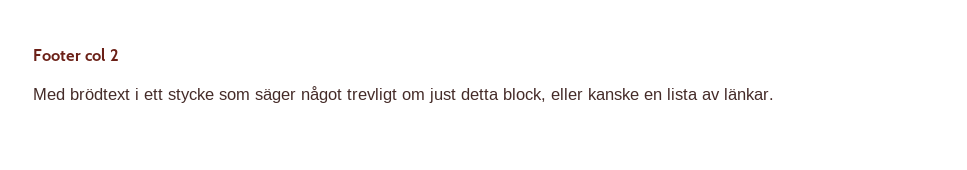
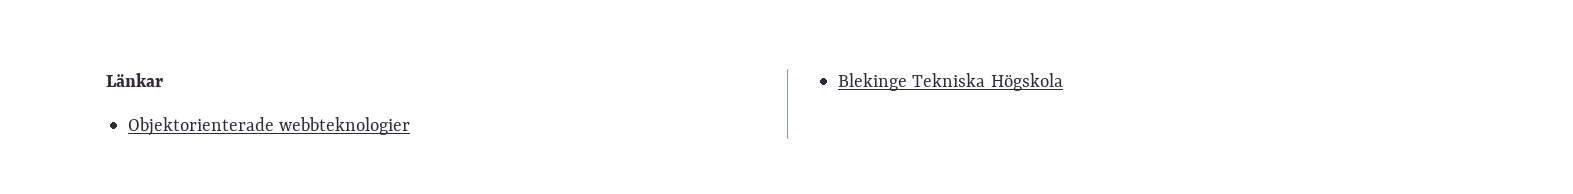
[33,48,119,61] [33,86,774,103] Footer col 2 // Med brödtext i ett stycke som säger något trevligt om just detta block, eller kanske en lista av länkar. -> [106,73,163,87] [128,117,411,136] [838,73,1063,91] Länkar // Objektorienterade webbteknologier // Blekinge Tekniska Högskola

